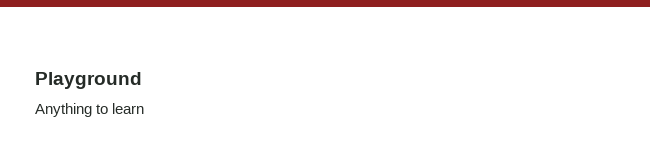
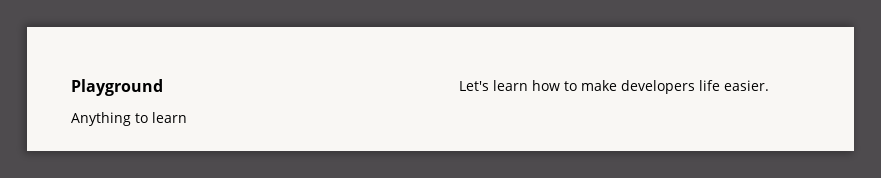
(145, 108) none -> [459,80,769,94] // Let's learn how to make developers life easier.

